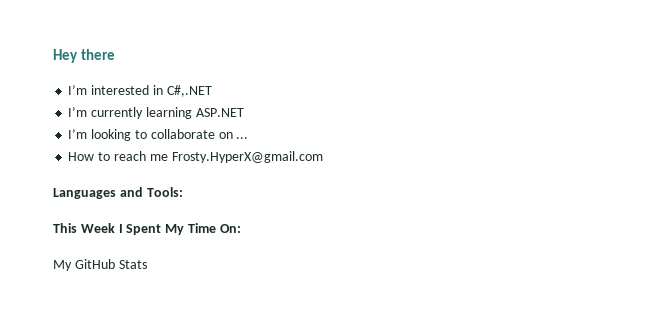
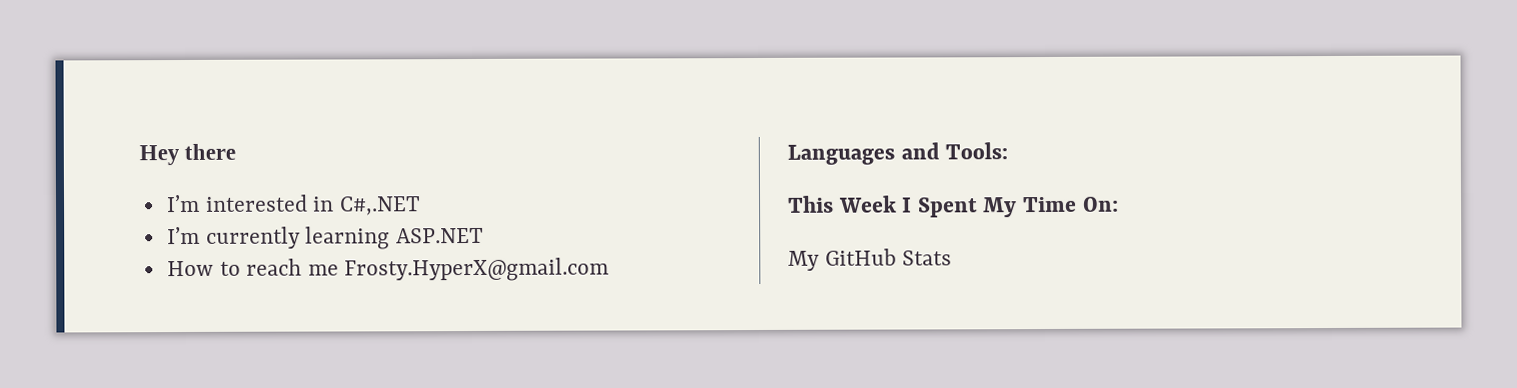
[68,129,249,141] // I’m looking to collaborate on ... -> (484, 235) none

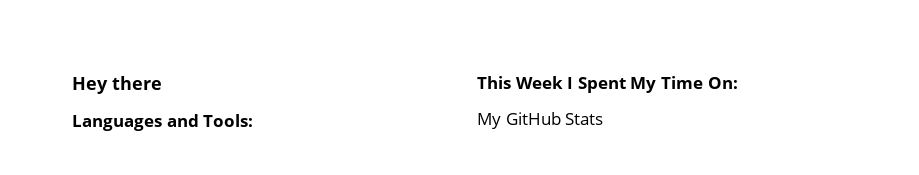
[166,194,421,216] [166,226,484,250] [166,257,610,282] // I’m interested in C#,.NET // I’m currently learning ASP.NET // How to reach me Frosty.HyperX@gmail.com -> (162, 83) none

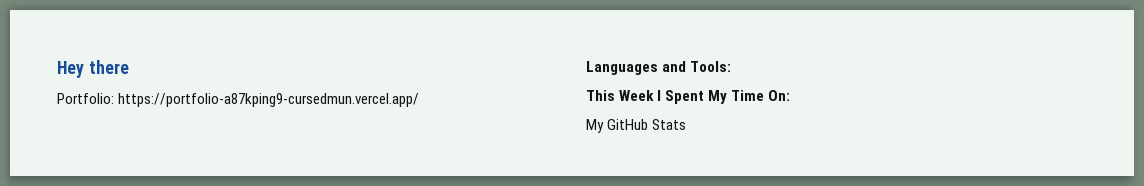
(162, 83) none -> [57,93,420,107] // Portfolio: https://portfolio-a87kping9-cursedmun.vercel.app/

